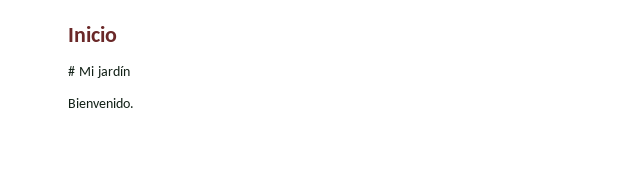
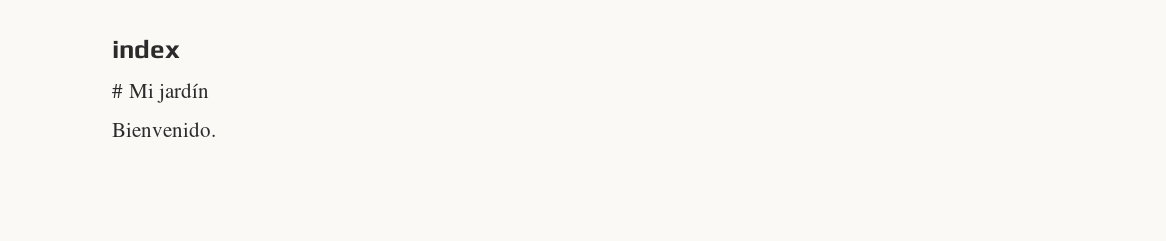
[68,26,117,42] Inicio -> [112,39,180,59] index

